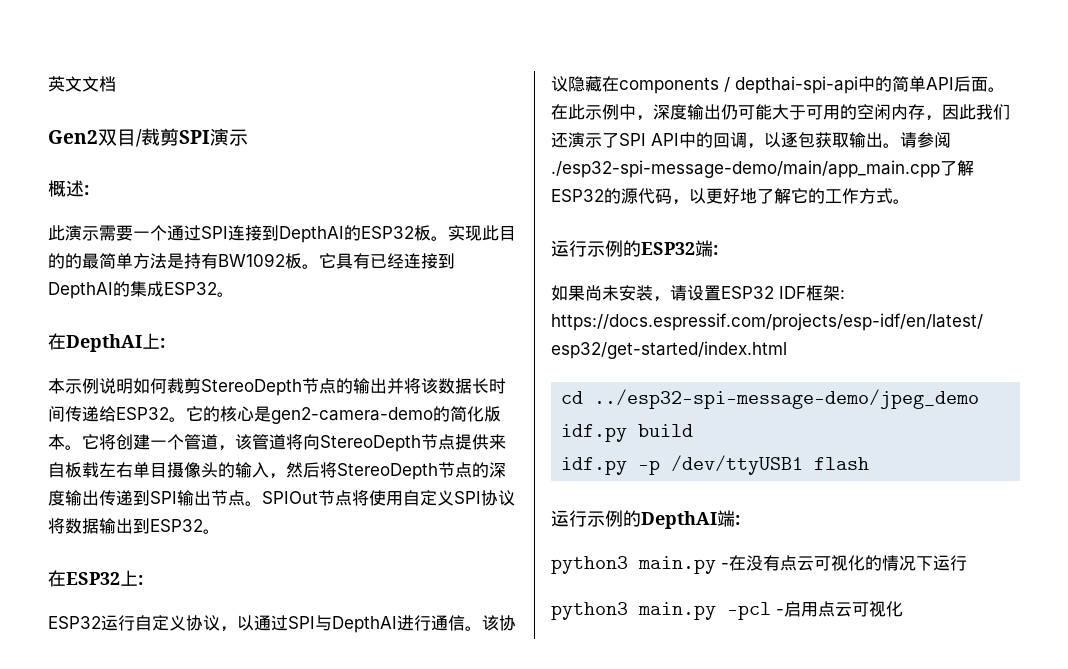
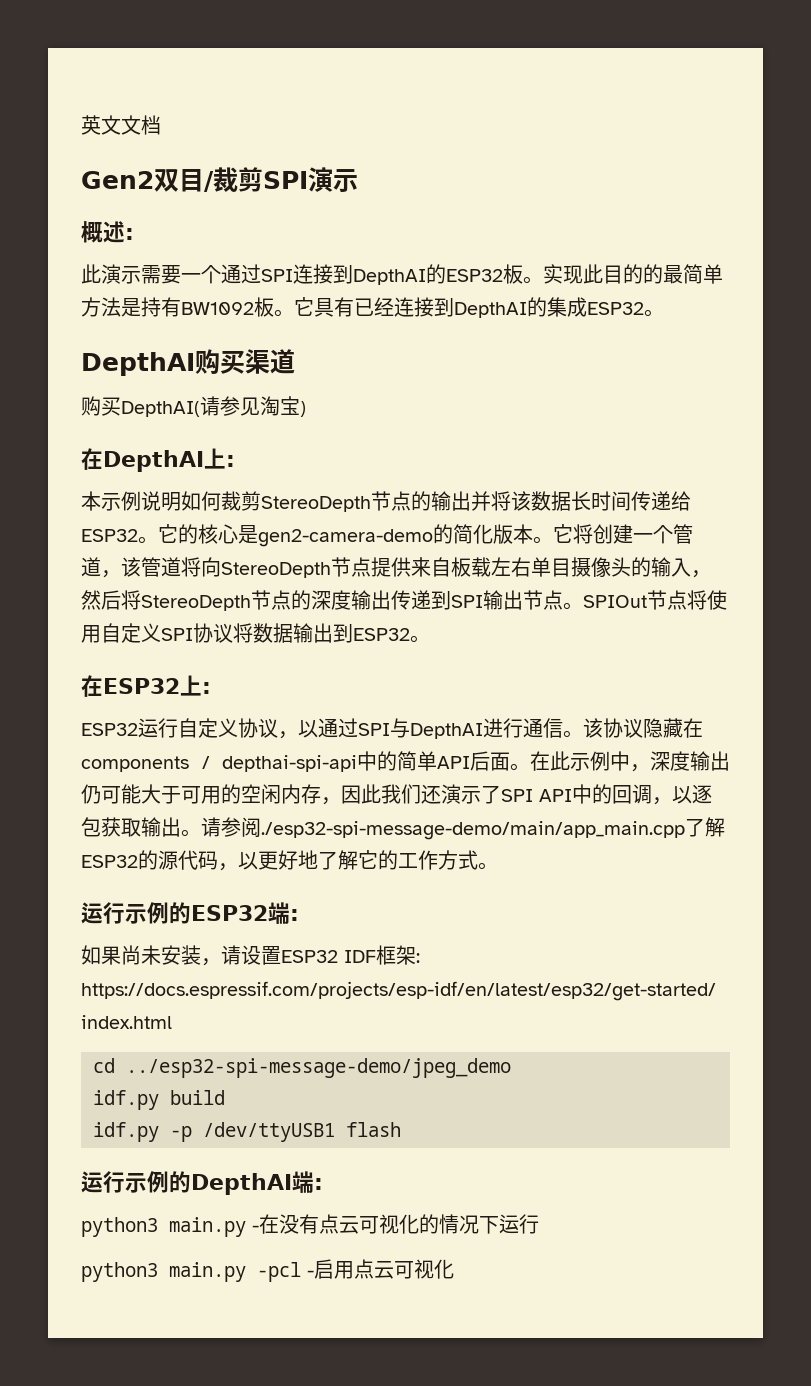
(234, 294) none -> [81,349,295,376] [81,396,306,417] // DepthAI购买渠道 // 购买DepthAI(请参见淘宝)

